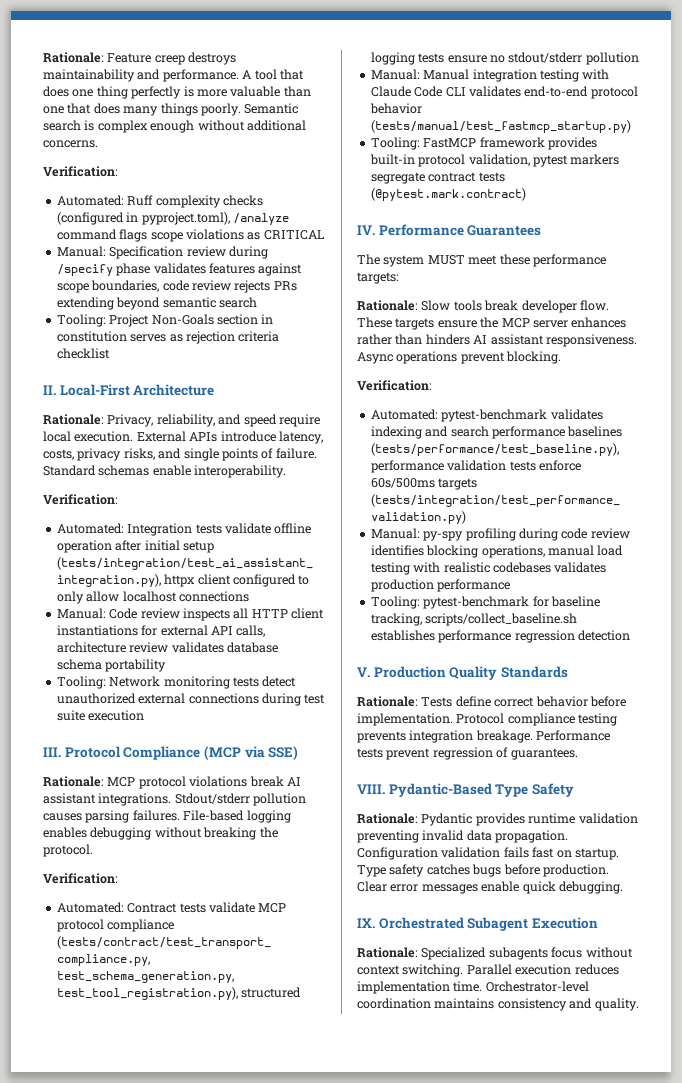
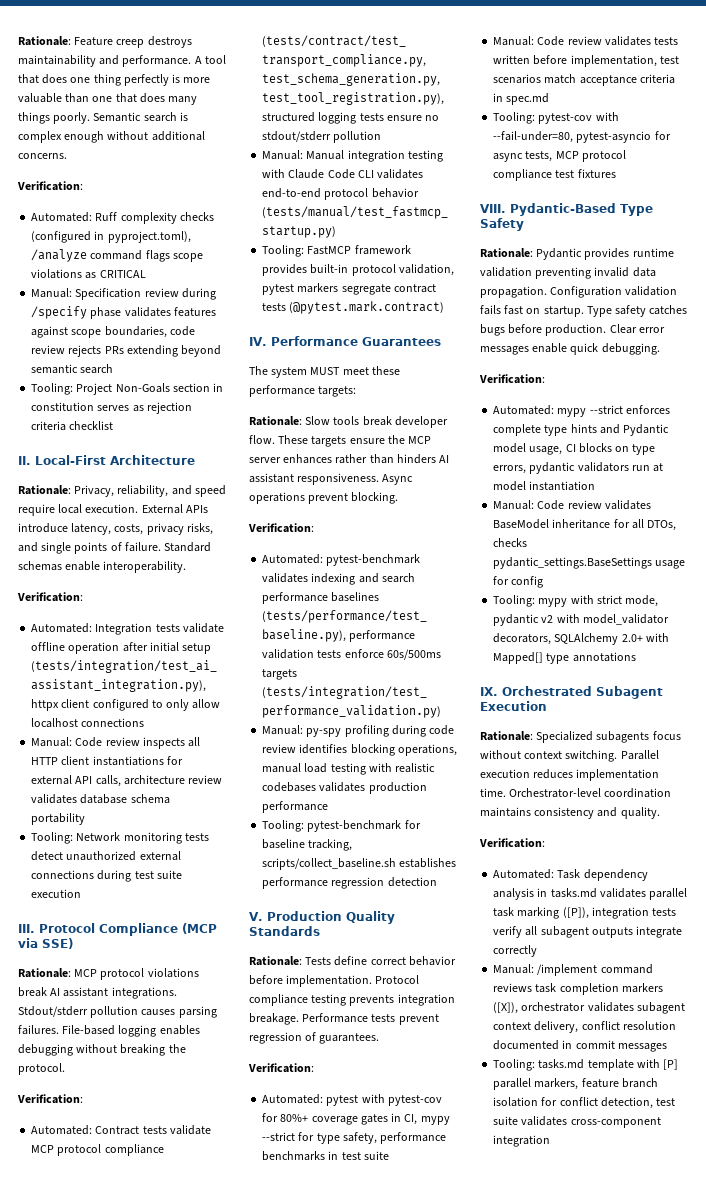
(578, 754) none -> [248,1063,314,1073] [262,1094,442,1106] [262,1113,450,1125] [262,1132,447,1144] [262,1151,389,1161] [493,36,679,46] [493,55,679,67] [493,74,675,86] [493,93,550,105] [493,112,619,124] [493,131,671,143] [493,150,626,162] [493,169,616,181] // Verification: // Automated: pytest with pytest-cov for 80%+ coverage gates in CI, mypy --strict for type safety, performance benchmarks in test suite // Manual: Code review validates tests written before implementation, test scenarios match acceptance criteria in spec.md // Tooling: pytest-cov with --fail-under=80, pytest-asyncio for async tests, MCP protocol compliance test fixtures
(623, 887) none -> [479,374,545,384] [493,405,670,417] [493,424,670,436] [493,443,656,455] [493,462,664,474] [493,481,596,491] [493,500,651,510] [493,519,677,531] [493,538,528,547] [493,557,686,569] [493,576,544,588] [493,595,659,607] [493,614,669,626] [493,633,669,645] [493,652,636,664] // Verification: // Automated: mypy --strict enforces complete type hints and Pydantic model usage, CI blocks on type errors, pydantic validators run at model instantiation // Manual: Code review validates BaseModel inheritance for all DTOs, checks pydantic_settings.BaseSettings usage for config // Tooling: mypy with strict mode, pydantic v2 with model_validator decorators, SQLAlchemy 2.0+ with Mapped[] type annotations
(639, 1004) none -> [479,838,545,848] [493,869,648,881] [493,888,688,900] [493,907,677,919] [493,926,683,938] [493,945,538,957] [493,964,653,976] [493,983,663,995] [493,1002,685,1014] [493,1021,676,1033] [493,1040,667,1052] [493,1059,679,1071] [493,1078,658,1090] [493,1097,676,1109] [493,1116,661,1128] [493,1135,551,1147] // Verification: // Automated: Task dependency analysis in tasks.md validates parallel task marking ([P]), integration tests verify all subagent outputs integrate correctly // Manual: /implement command reviews task completion markers ([X]), orchestrator validates subagent context delivery, conflict resolution documented in commit messages // Tooling: tasks.md template with [P] parallel markers, feature branch isolation for conflict detection, test suite validates cross-component integration

